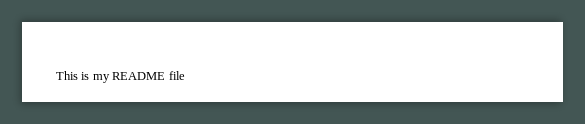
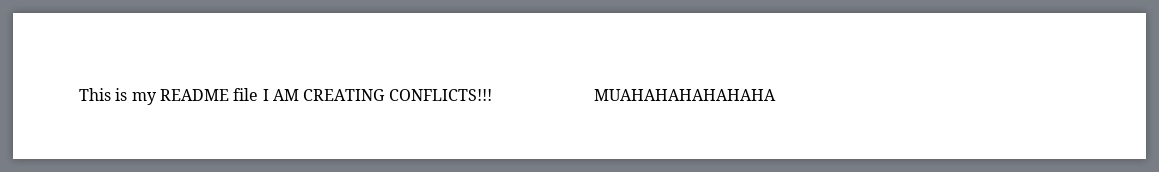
(185, 75) none -> [262,89,776,101] I AM CREATING CONFLICTS!!! MUAHAHAHAHAHAHA

